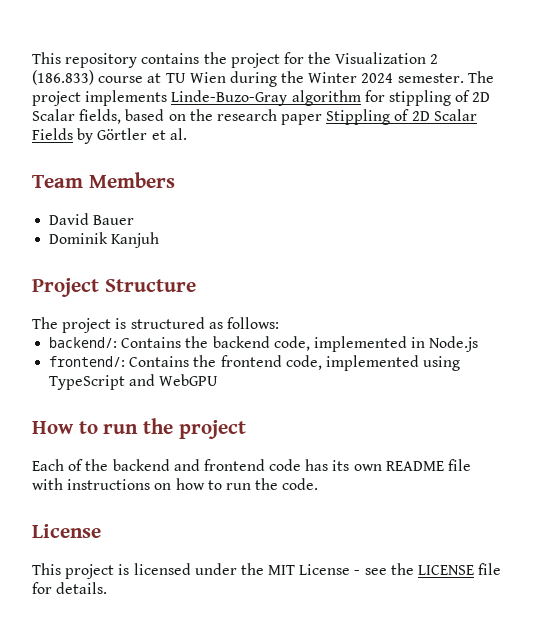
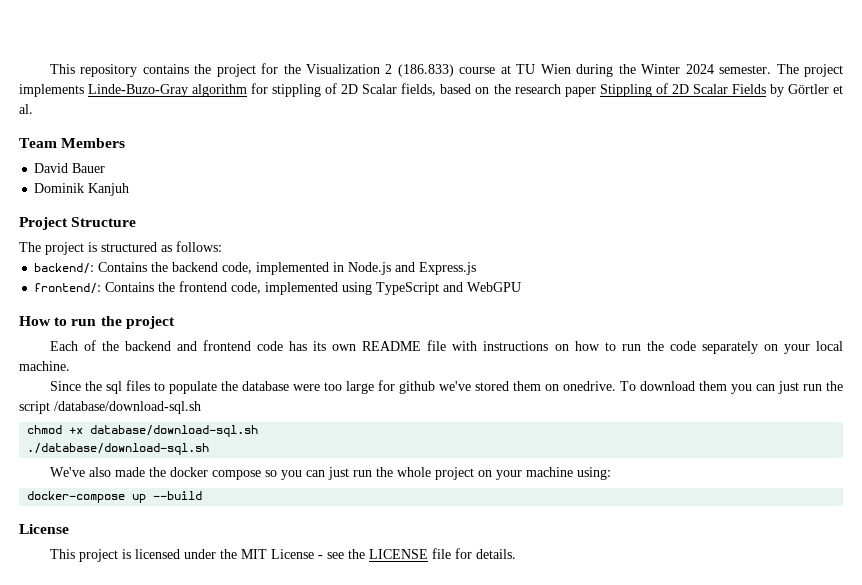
(479, 344) none -> [395,262,477,275] and Express.js
[282,478,319,490] code. -> [669,341,844,354] [19,361,70,371] [49,380,843,394] [19,401,201,414] [27,425,259,437] [27,443,210,455] [49,467,611,480] [27,491,203,503] code separately on your local machine. // Since the sql files to populate the database were too large for github we've stored them on onedrive. To download them you can just run the script /database/download-sql.sh // chmod +x database/download-sql.sh // ./database/download-sql.sh // We've also made the docker compose so you can just run the whole project on your machine using: // docker-compose up --build

